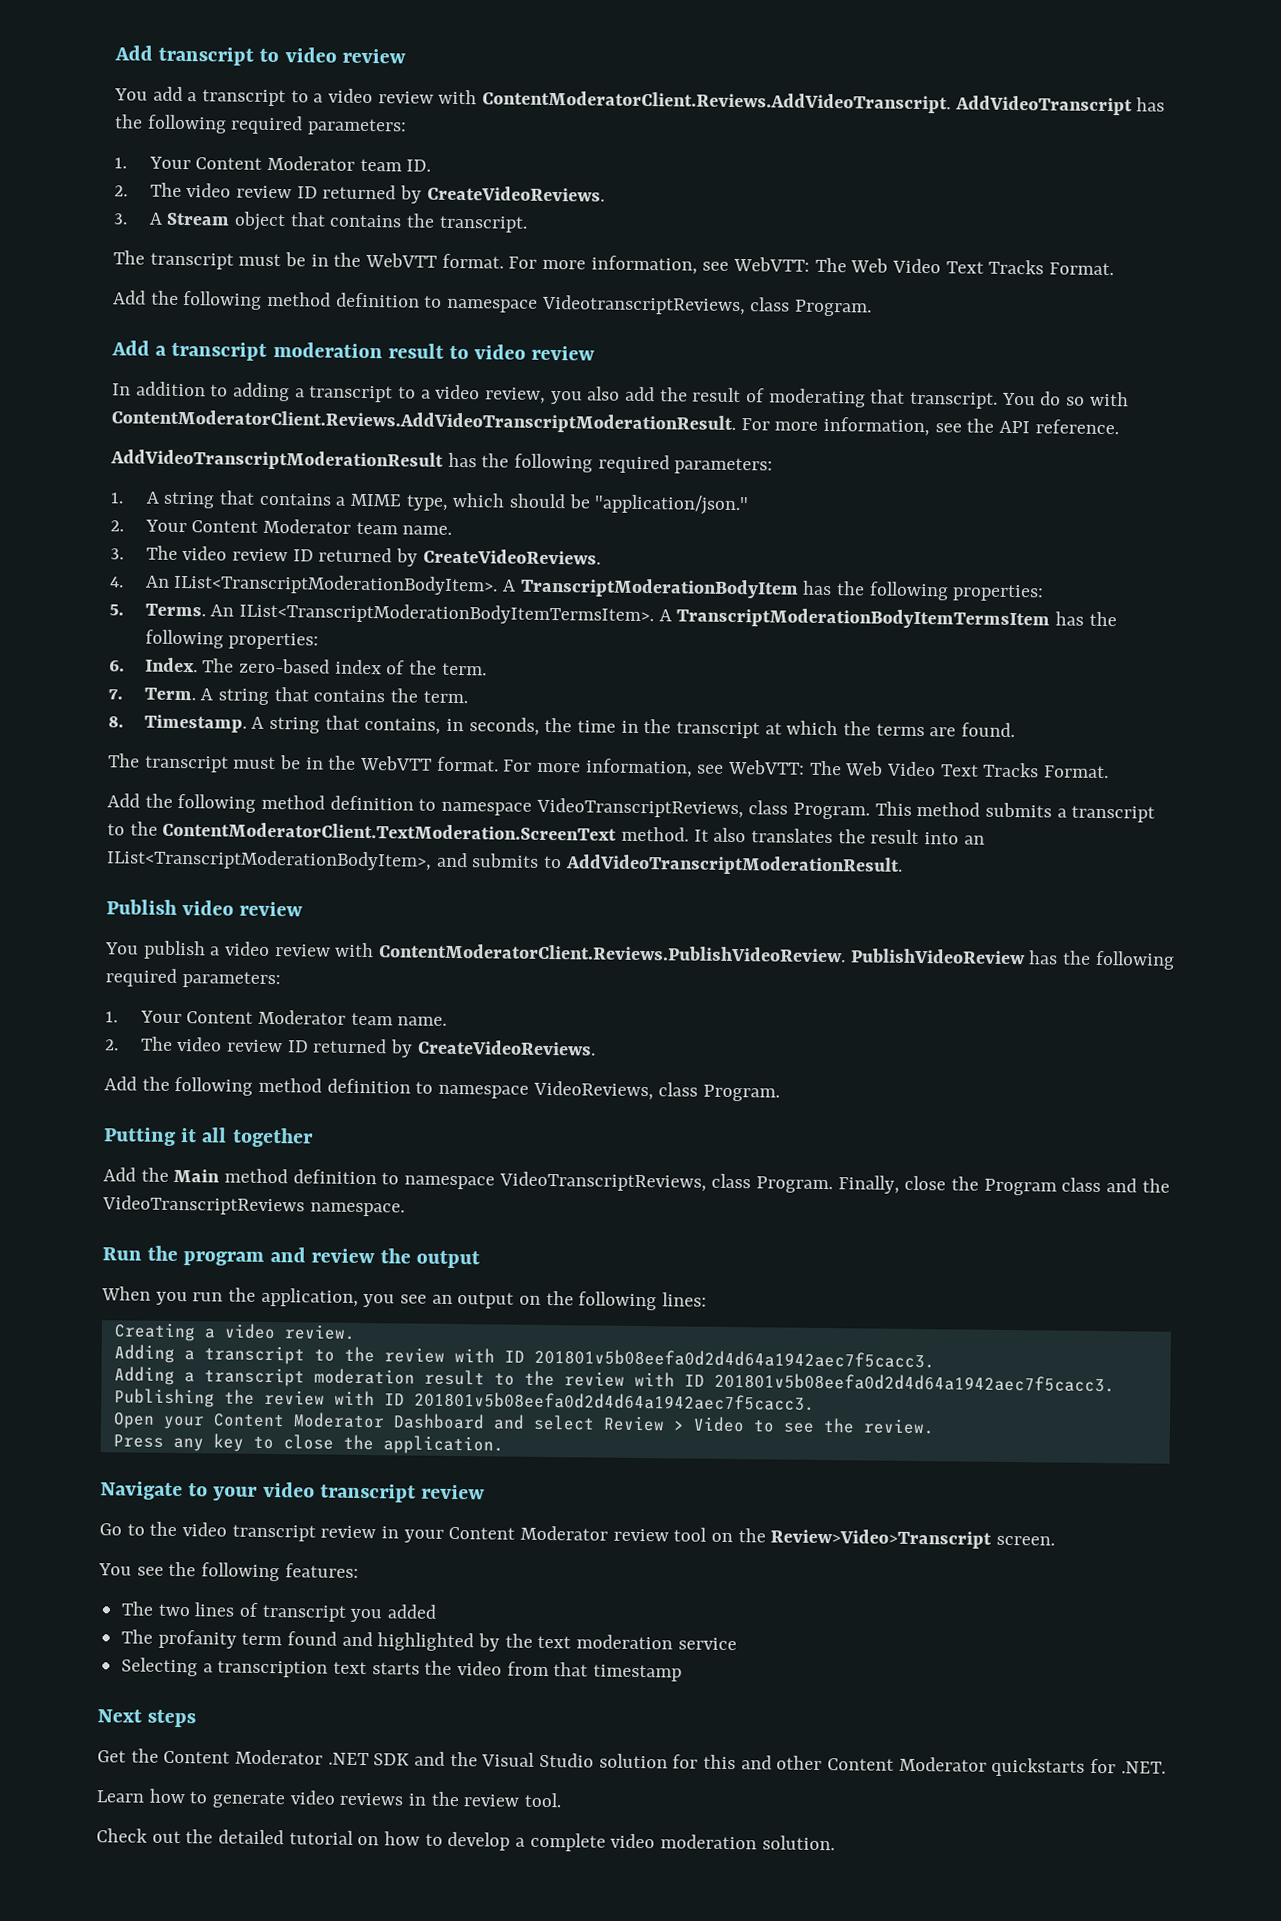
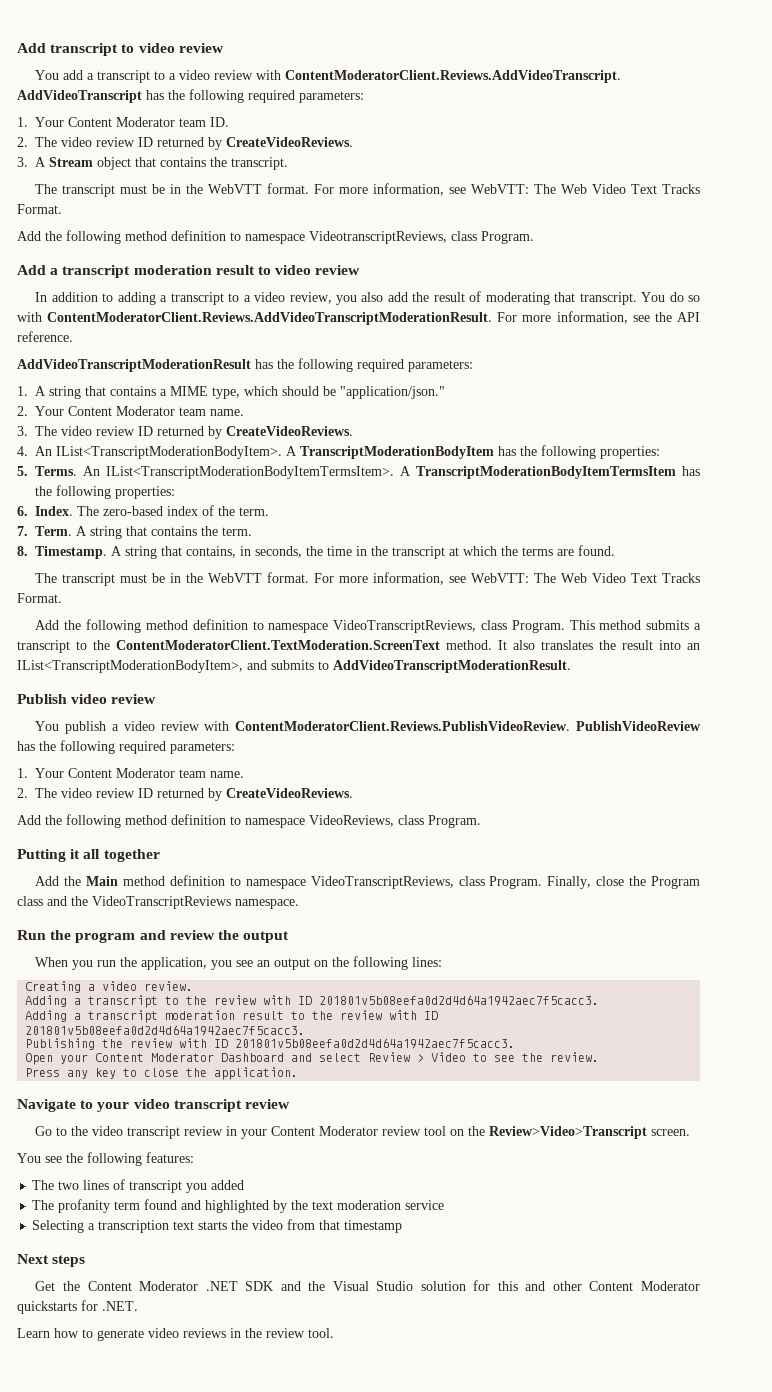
[96,1828,835,1852] // Check out the detailed tutorial on how to develop a complete video moderation solution. -> (334, 1333) none

